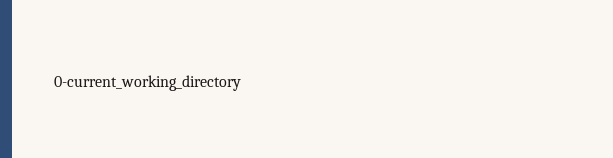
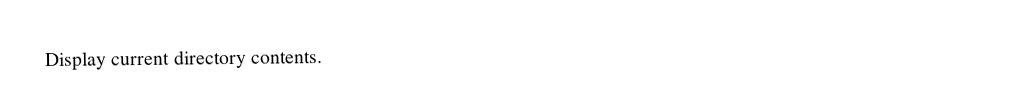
[54,75,241,91] 0-current_working_directory -> [44,49,323,72] Display current directory contents.

